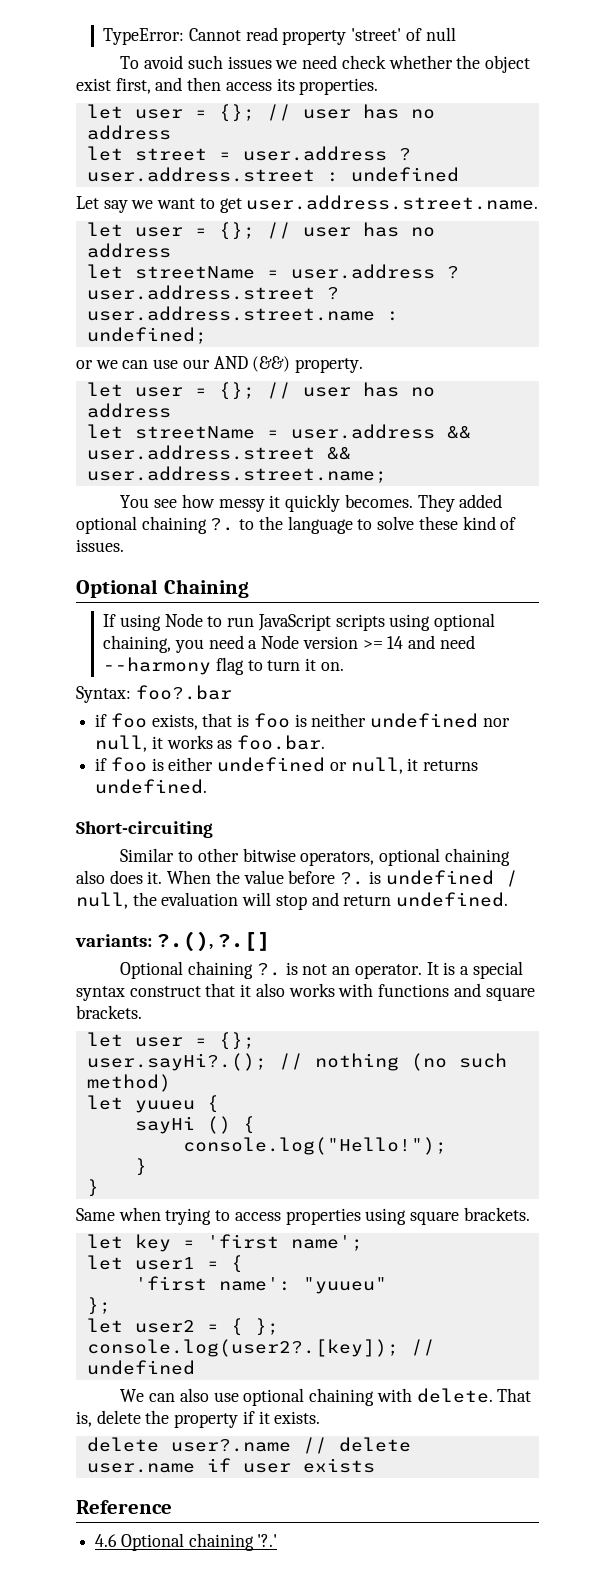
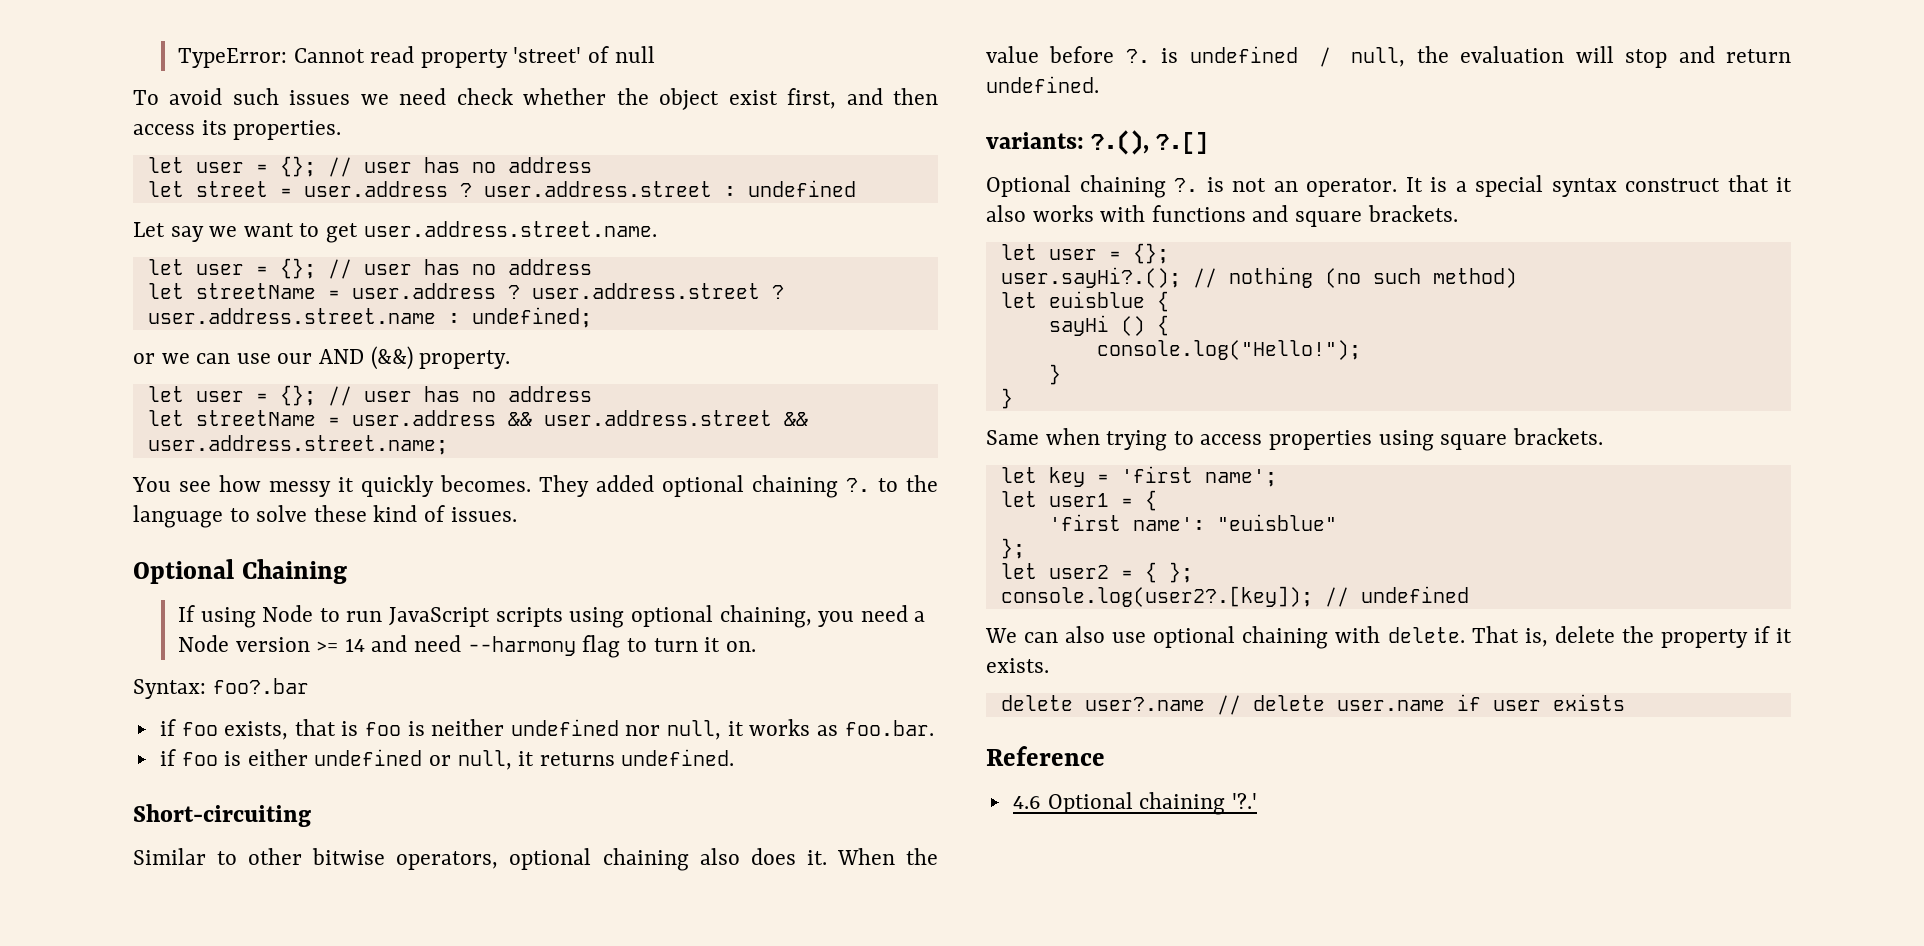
[134,1100,195,1113] yuueu -> [1048,291,1145,308] euisblue
[302,1277,387,1294] "yuueu" -> [1216,514,1337,531] "euisblue"

